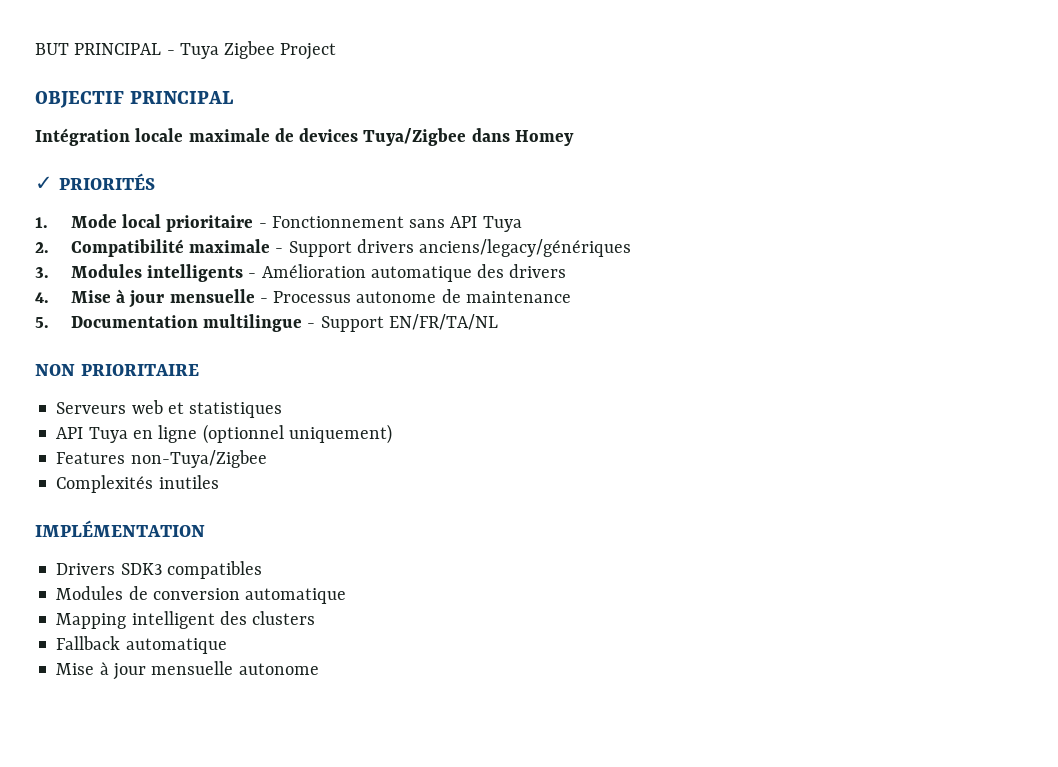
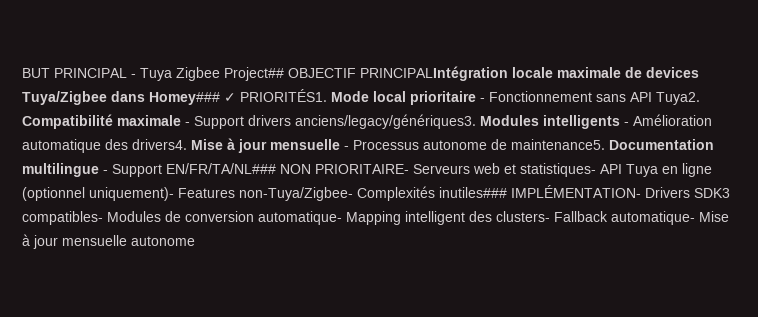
[280,43,337,60] [35,91,233,108] [35,128,130,146] Project // OBJECTIF PRINCIPAL // Intégration -> [224,66,508,81] Project## OBJECTIF PRINCIPALIntégration
[514,130,574,146] [35,173,155,190] [35,217,48,228] Homey // ✓ PRIORITÉS // 1. -> [149,89,327,105] Homey### ✓ PRIORITÉS1.
[482,216,522,232] [35,242,49,253] Tuya // 2. -> [656,92,700,105] Tuya2.
[419,239,632,257] [35,267,49,278] anciens/legacy/génériques // 3. -> [295,114,476,129] anciens/legacy/génériques3.
[509,264,567,278] [35,292,49,303] drivers // 4. -> [132,139,187,150] drivers4.
[465,291,571,303] [35,317,49,328] maintenance // 5. -> [511,139,605,150] maintenance5.
[388,314,498,330] [35,364,199,376] EN/FR/TA/NL // NON PRIORITAIRE // -> [166,163,409,174] EN/FR/TA/NL### NON PRIORITAIRE-
[189,402,283,418] statistiques // -> [520,163,596,177] statistiques-
[288,424,392,444] [56,450,267,468] [56,475,219,493] [35,520,205,537] uniquement) // Features non-Tuya/Zigbee // Complexités inutiles // IMPLÉMENTATION // -> [89,185,641,201] uniquement)- Features non-Tuya/Zigbee- Complexités inutiles### IMPLÉMENTATION-
[166,561,262,579] compatibles // -> [22,211,103,225] compatibles-
[245,588,347,604] automatique // -> [258,211,342,225] automatique-
[252,611,316,625] [56,636,227,654] clusters // Fallback automatique // -> [496,211,695,225] clusters- Fallback automatique-

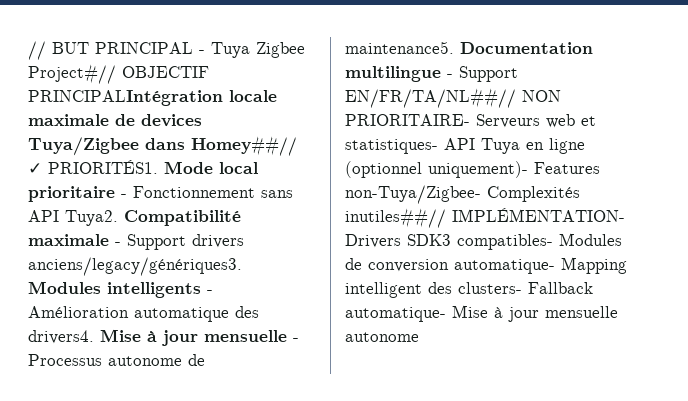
(22, 73) none -> [28,41,46,60] //
[224,67,284,81] Project## -> [28,64,116,84] Project#//
[149,92,220,105] Homey### -> [191,136,297,156] Homey##//
[166,163,276,174] EN/FR/TA/NL### -> [345,88,516,108] EN/FR/TA/NL##//
[439,187,507,198] inutiles### -> [345,208,446,228] inutiles##//

